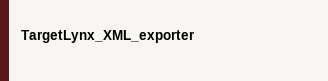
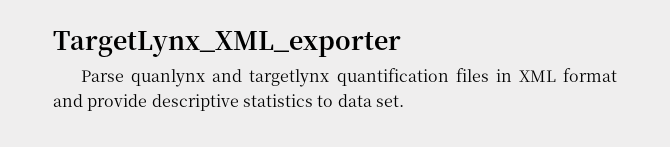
(195, 36) none -> [81,68,617,87] [53,94,404,111] // Parse quanlynx and targetlynx quantification files in XML format and provide descriptive statistics to data set.

